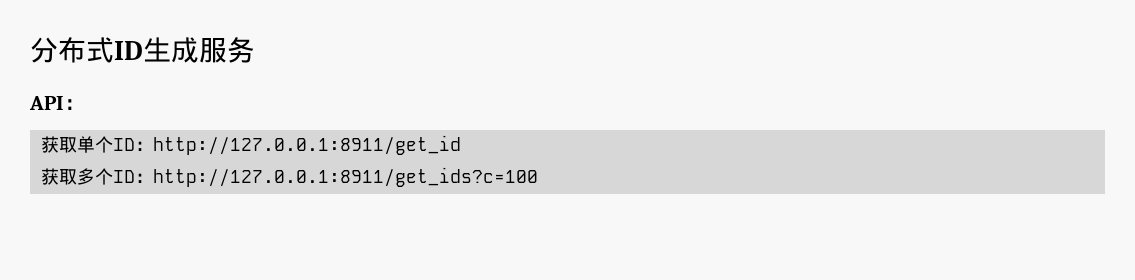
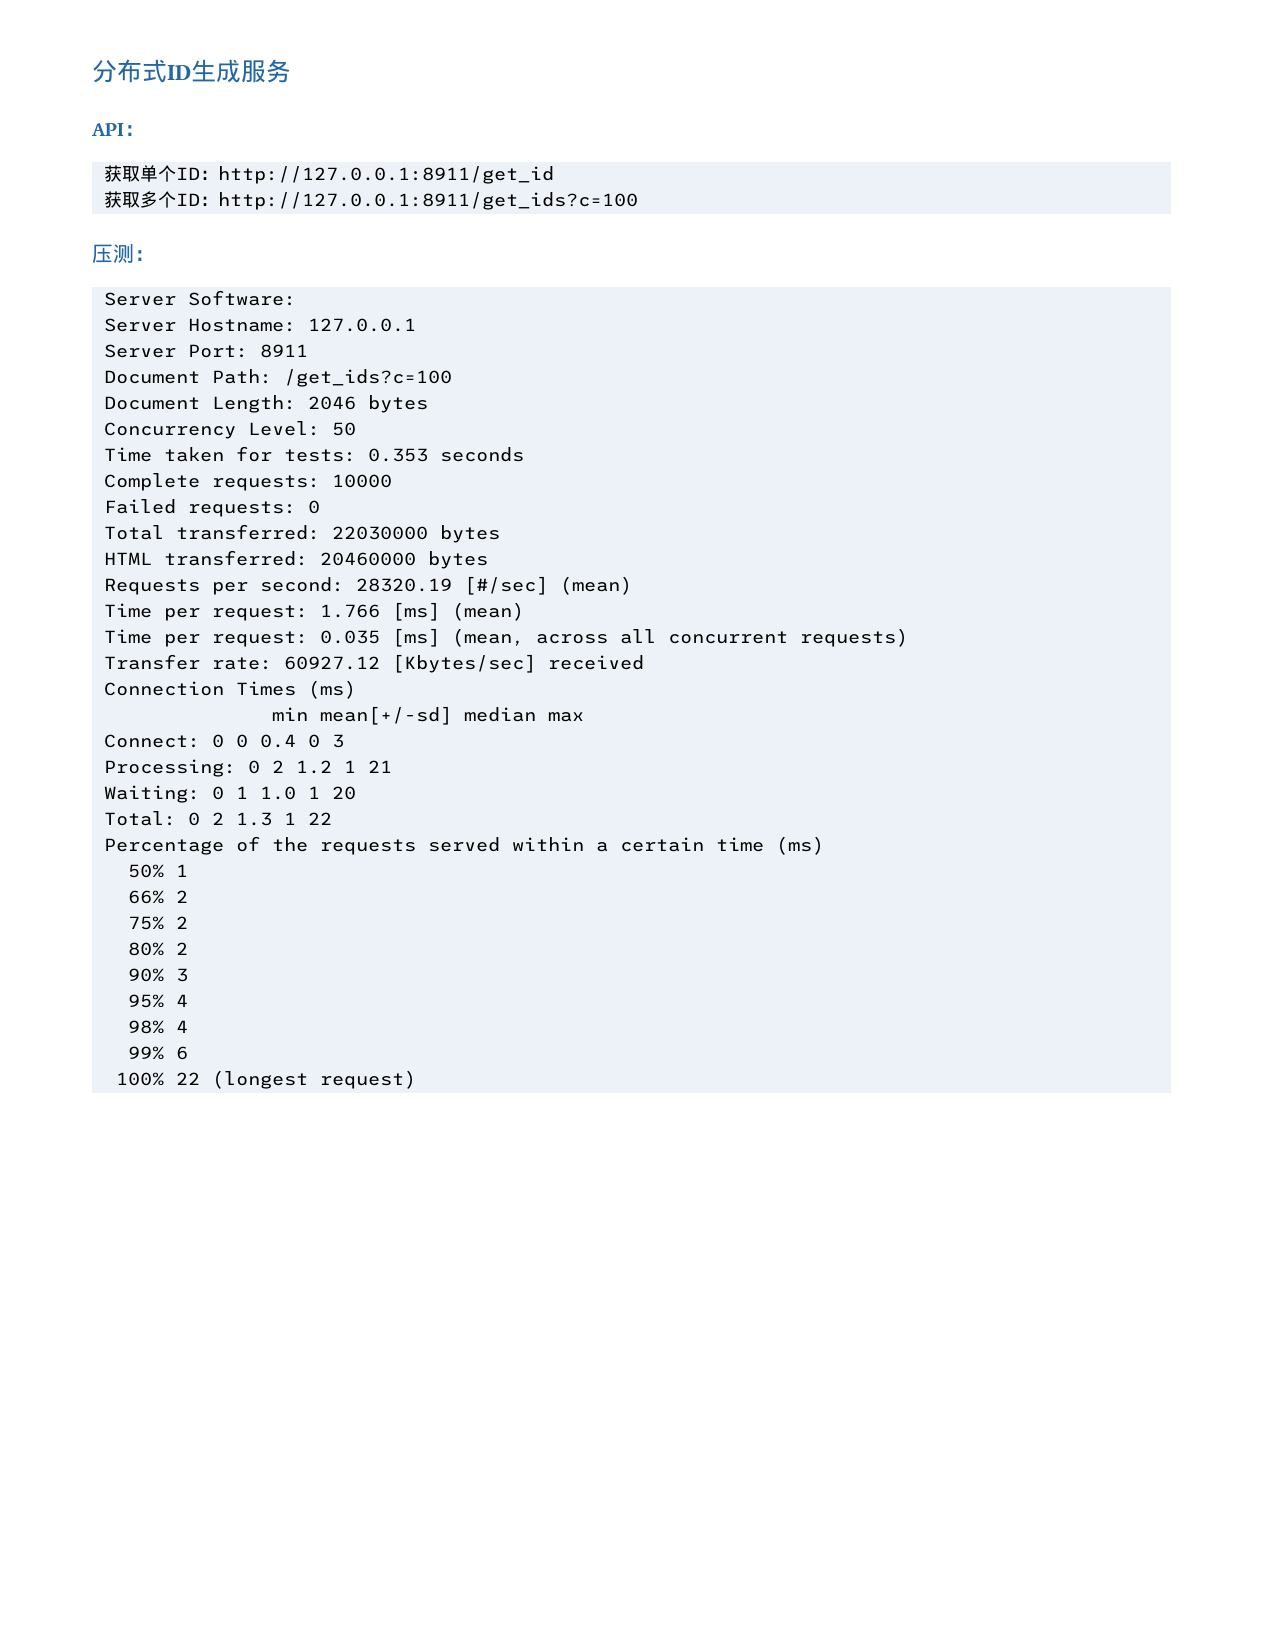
(538, 177) none -> [92,244,155,263] [103,290,296,306] [103,318,416,332] [103,344,308,358] [103,369,452,387] [103,395,428,413] [103,421,356,439] [103,446,524,462] [103,473,392,491] [103,499,320,517] [103,524,500,543] [103,550,488,569] [103,576,632,595] [103,602,524,621] [103,628,908,647] [103,654,644,673] [103,680,356,699] [271,706,584,725] [103,734,344,748] [103,759,392,777] [103,785,356,803] [103,811,332,826] [103,836,824,855] [127,864,188,878] [127,890,188,904] [127,916,188,930] [127,942,188,956] [127,968,188,982] [127,994,188,1008] [127,1020,188,1034] [127,1046,188,1060] [115,1070,416,1089] // 压测： // Server Software: // Server Hostname: 127.0.0.1 // Server Port: 8911 // Document Path: /get_ids?c=100 // Document Length: 2046 bytes // Concurrency Level: 50 // Time taken for tests: 0.353 seconds // Complete requests: 10000 // Failed requests: 0 // Total transferred: 22030000 bytes // HTML transferred: 20460000 bytes // Requests per second: 28320.19 [#/sec] (mean) // Time per request: 1.766 [ms] (mean) // Time per request: 0.035 [ms] (mean, across all concurrent requests) // Transfer rate: 60927.12 [Kbytes/sec] received // Connection Times (ms) // min mean[+/-sd] median max // Connect: 0 0 0.4 0 3 // Processing: 0 2 1.2 1 21 // Waiting: 0 1 1.0 1 20 // Total: 0 2 1.3 1 22 // Percentage of the requests served within a certain time (ms) // 50% 1 // 66% 2 // 75% 2 // 80% 2 // 90% 3 // 95% 4 // 98% 4 // 99% 6 // 100% 22 (longest request)

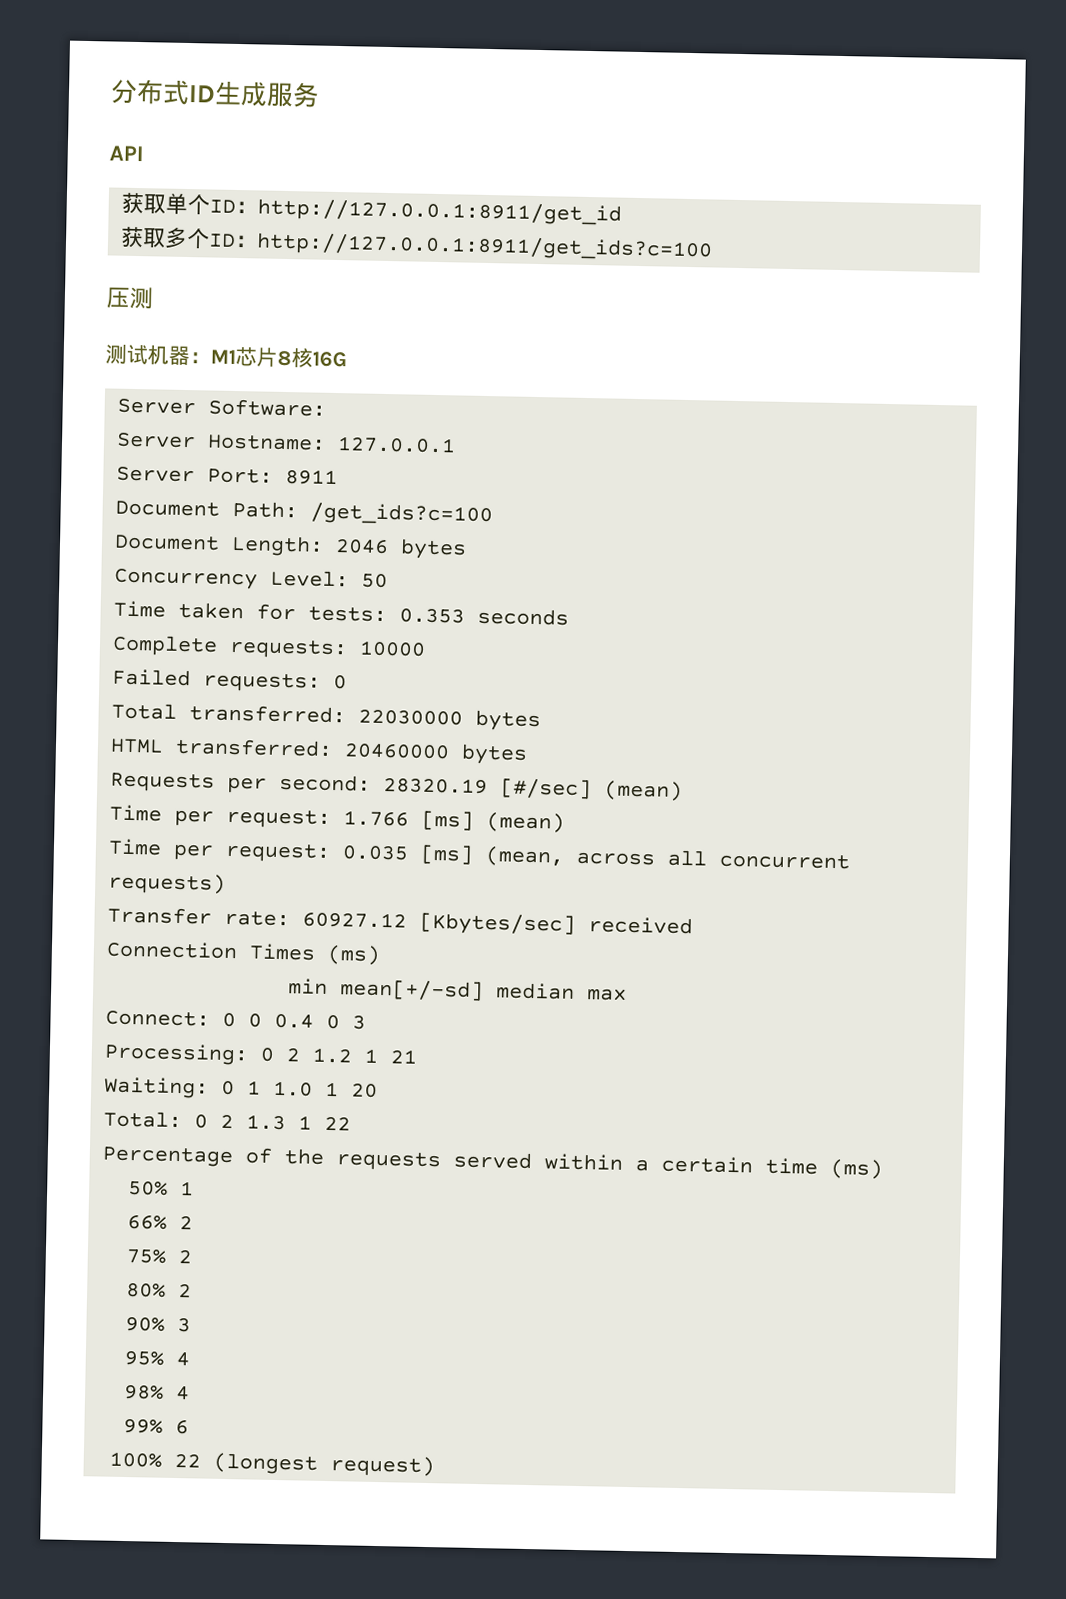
[124,125,145,136] ： -> (144, 153) none
[134,250,155,261] ： -> [105,344,347,368] // 测试机器：M1芯片8核16G

